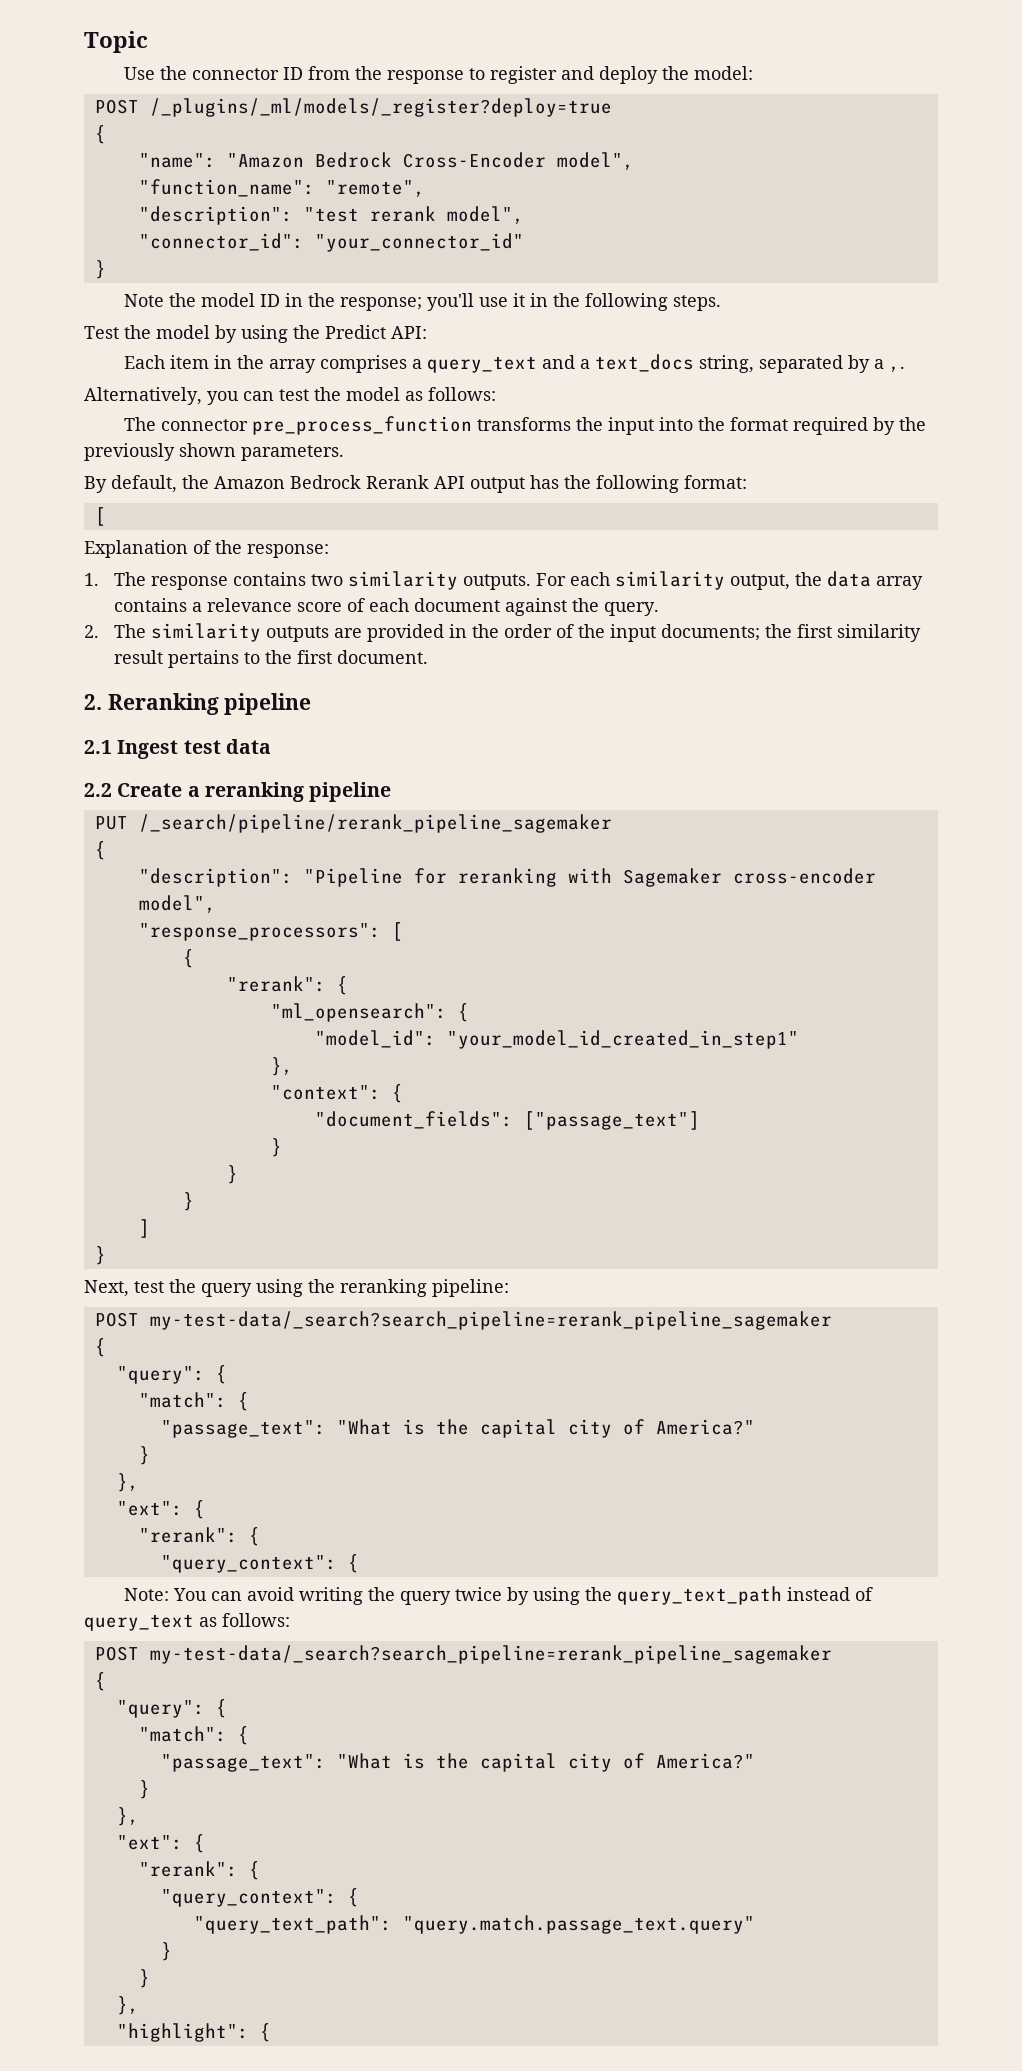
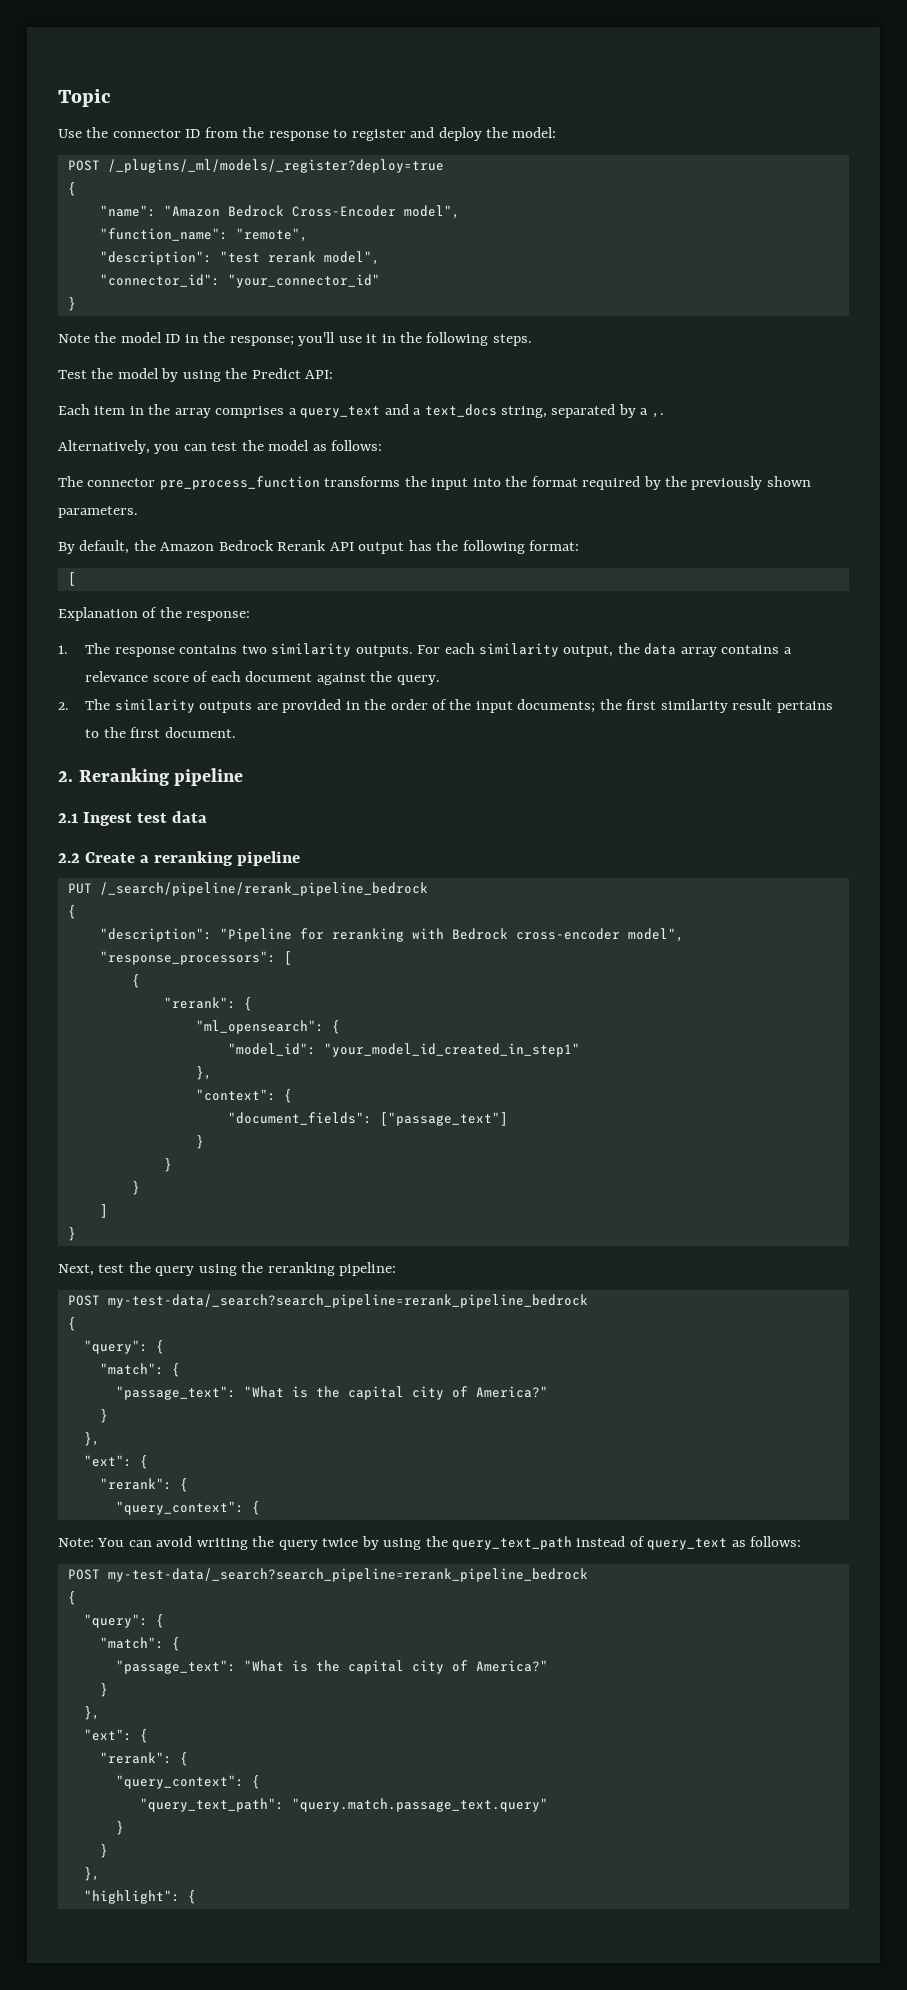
[138,814,612,833] /_search/pipeline/rerank_pipeline_sagemaker -> [99,882,428,896] /_search/pipeline/rerank_pipeline_bedrock
[622,868,722,887] Sagemaker -> [451,928,508,940] Bedrock
[149,1311,832,1330] my-test-data/_search?search_pipeline=rerank_pipeline_sagemaker -> [107,1294,588,1308] my-test-data/_search?search_pipeline=rerank_pipeline_bedrock
[149,1645,832,1664] my-test-data/_search?search_pipeline=rerank_pipeline_sagemaker -> [107,1568,588,1582] my-test-data/_search?search_pipeline=rerank_pipeline_bedrock

